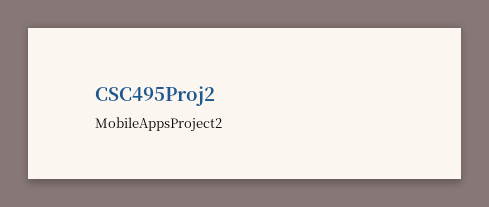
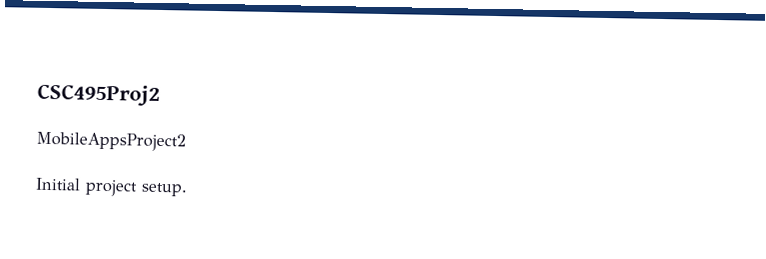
(222, 124) none -> [35,177,187,197] // Initial project setup.

